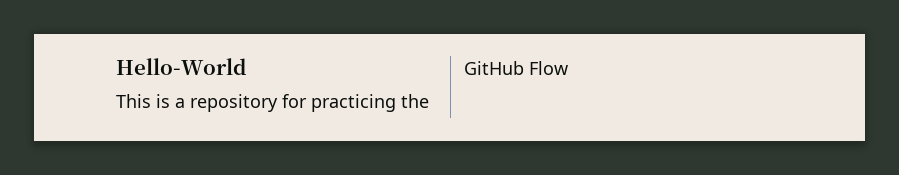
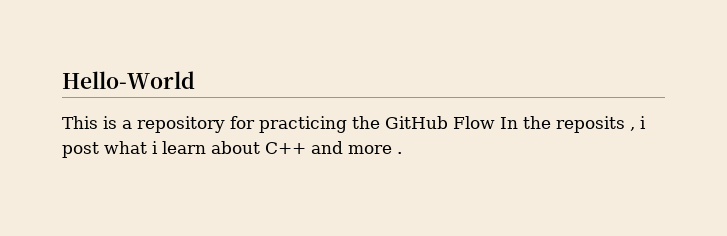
(568, 68) none -> [500,116,646,133] [62,141,402,158] In the reposits , i post what i learn about C++ and more .

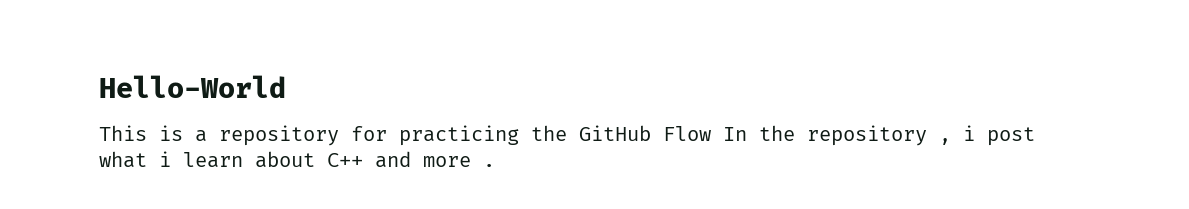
[556,116,625,133] reposits -> [807,125,927,146] repository

